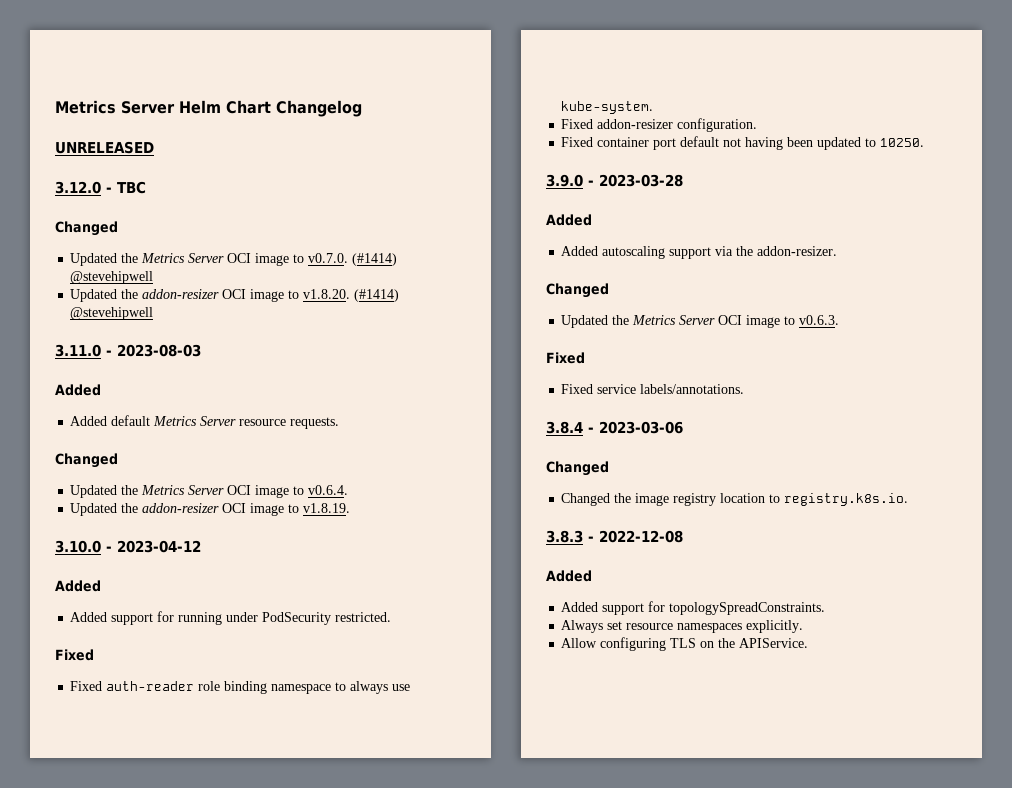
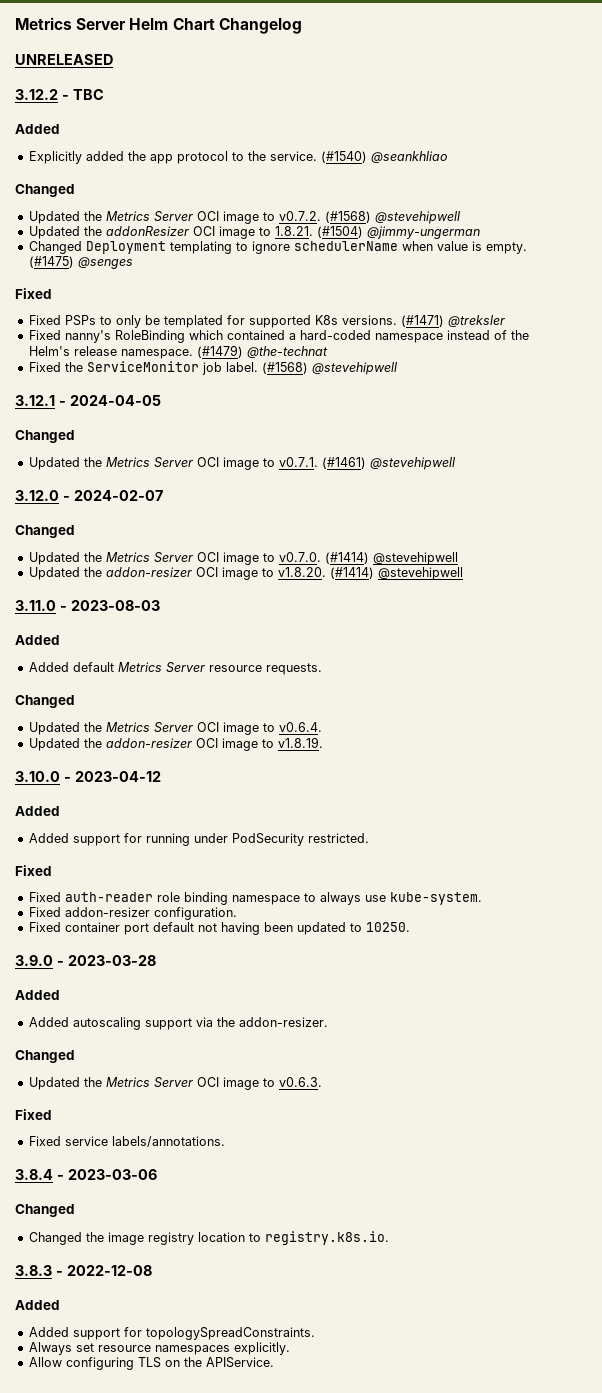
(154, 147) none -> [15,89,104,100] [15,124,60,134] [28,151,448,164] [15,184,75,197] [28,211,460,224] [28,226,480,239] [28,241,527,254] [28,256,133,269] [15,288,52,299] [28,315,505,328] [28,330,529,343] [28,345,328,359] [28,361,397,375] [15,395,161,406] [15,430,75,443] [28,457,455,470] // 3.12.2 - TBC // Added // Explicitly added the app protocol to the service. (#1540) @seankhliao // Changed // Updated the Metrics Server OCI image to v0.7.2. (#1568) @stevehipwell // Updated the addonResizer OCI image to 1.8.21. (#1504) @jimmy-ungerman // Changed Deployment templating to ignore schedulerName when value is empty. (#1475) @senges // Fixed // Fixed PSPs to only be templated for supported K8s versions. (#1471) @treksler // Fixed nanny's RoleBinding which contained a hard-coded namespace instead of the Helm's release namespace. (#1479) @the-technat // Fixed the ServiceMonitor job label. (#1568) @stevehipwell // 3.12.1 - 2024-04-05 // Changed // Updated the Metrics Server OCI image to v0.7.1. (#1461) @stevehipwell
[117,181,146,194] TBC -> [73,490,163,501] 2024-02-07

